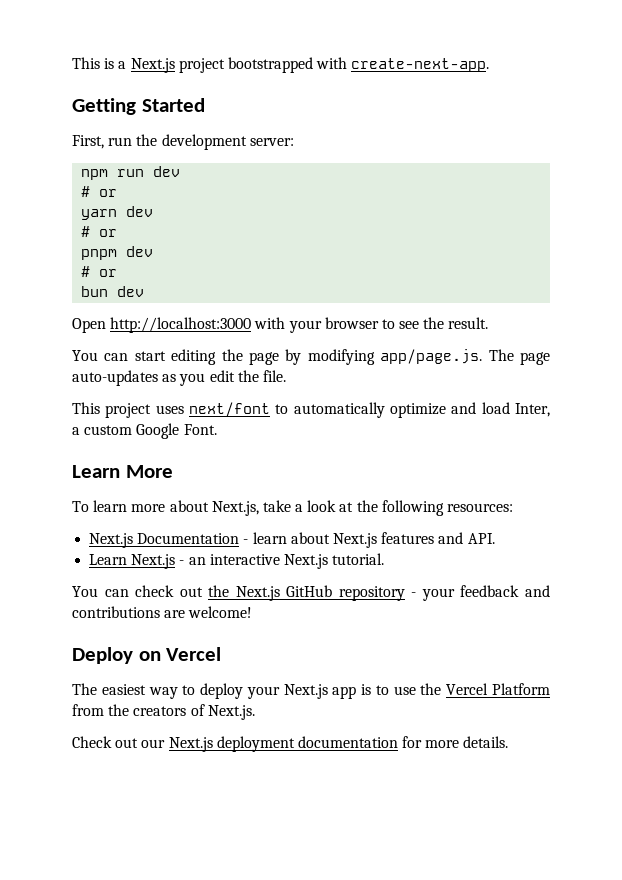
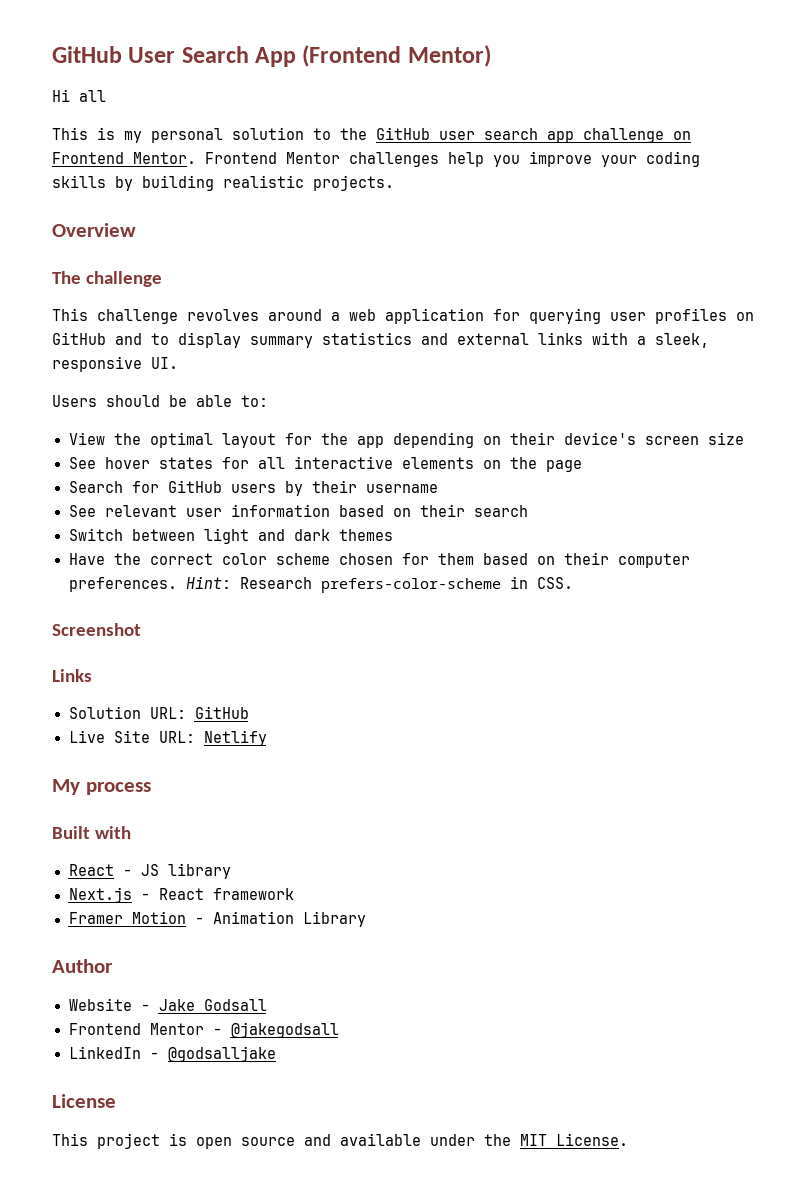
[72,57,490,73] [72,98,205,115] [72,134,294,150] [81,166,181,180] [81,186,118,197] [81,206,154,220] [81,226,118,237] [81,246,154,260] [81,266,118,277] [81,286,145,297] [72,317,489,333] [72,349,550,365] [72,370,286,386] [72,402,550,418] [72,423,217,439] [72,465,173,478] [72,500,514,516] [89,532,495,548] [89,553,385,569] [72,585,550,601] [72,606,253,618] [72,647,222,664] [72,683,550,699] [72,704,255,720] [72,736,509,752] This is a Next.js project bootstrapped with create-next-app. // Getting Started // First, run the development server: // npm run dev // # or // yarn dev // # or // pnpm dev // # or // bun dev // Open http://localhost:3000 with your browser to see the result. // You can start editing the page by modifying app/page.js. The page auto-updates as you edit the file. // This project uses next/font to automatically optimize and load Inter, a custom Google Font. // Learn More // To learn more about Next.js, take a look at the following resources: // Next.js Documentation - learn about Next.js features and API. // Learn Next.js - an interactive Next.js tutorial. // You can check out the Next.js GitHub repository - your feedback and contributions are welcome! // Deploy on Vercel // The easiest way to deploy your Next.js app is to use the Vercel Platform from the creators of Next.js. // Check out our Next.js deployment documentation for more details. -> [52,45,491,67] [52,89,106,102] [52,127,691,143] [52,151,700,167] [52,175,394,191] [52,223,136,237] [52,271,163,287] [52,308,754,324] [52,332,709,348] [52,356,178,372] [52,395,268,407] [68,432,744,448] [68,456,582,472] [68,480,438,496] [68,504,528,517] [68,528,393,544] [68,552,690,568] [68,576,573,593] [52,623,141,636] [52,669,92,682] [68,706,249,719] [68,730,267,746] [52,779,151,795] [52,826,132,839] [68,863,231,879] [68,887,294,903] [68,911,366,927] [52,959,113,973] [68,998,267,1011] [68,1022,339,1038] [68,1046,276,1062] [52,1094,116,1108] [52,1133,628,1149] GitHub User Search App (Frontend Mentor) // Hi all // This is my personal solution to the GitHub user search app challenge on Frontend Mentor. Frontend Mentor challenges help you improve your coding skills by building realistic projects. // Overview // The challenge // This challenge revolves around a web application for querying user profiles on GitHub and to display summary statistics and external links with a sleek, responsive UI. // Users should be able to: // View the optimal layout for the app depending on their device's screen size // See hover states for all interactive elements on the page // Search for GitHub users by their username // See relevant user information based on their search // Switch between light and dark themes // Have the correct color scheme chosen for them based on their computer preferences. Hint: Research prefers-color-scheme in CSS. // Screenshot // Links // Solution URL: GitHub // Live Site URL: Netlify // My process // Built with // React - JS library // Next.js - React framework // Framer Motion - Animation Library // Author // Website - Jake Godsall // Frontend Mentor - @jakegodsall // LinkedIn - @godsalljake // License // This project is open source and available under the MIT License.

